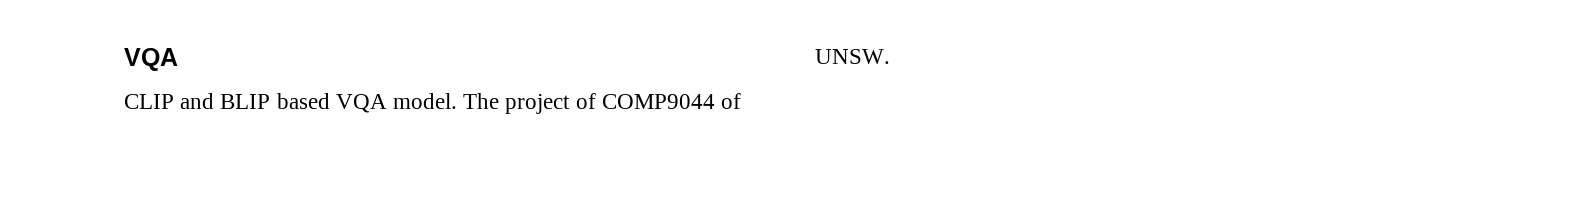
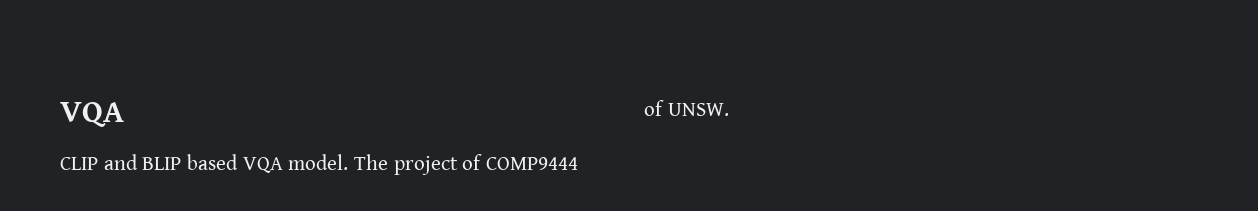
[601,94,715,109] COMP9044 -> [486,157,579,170] COMP9444

